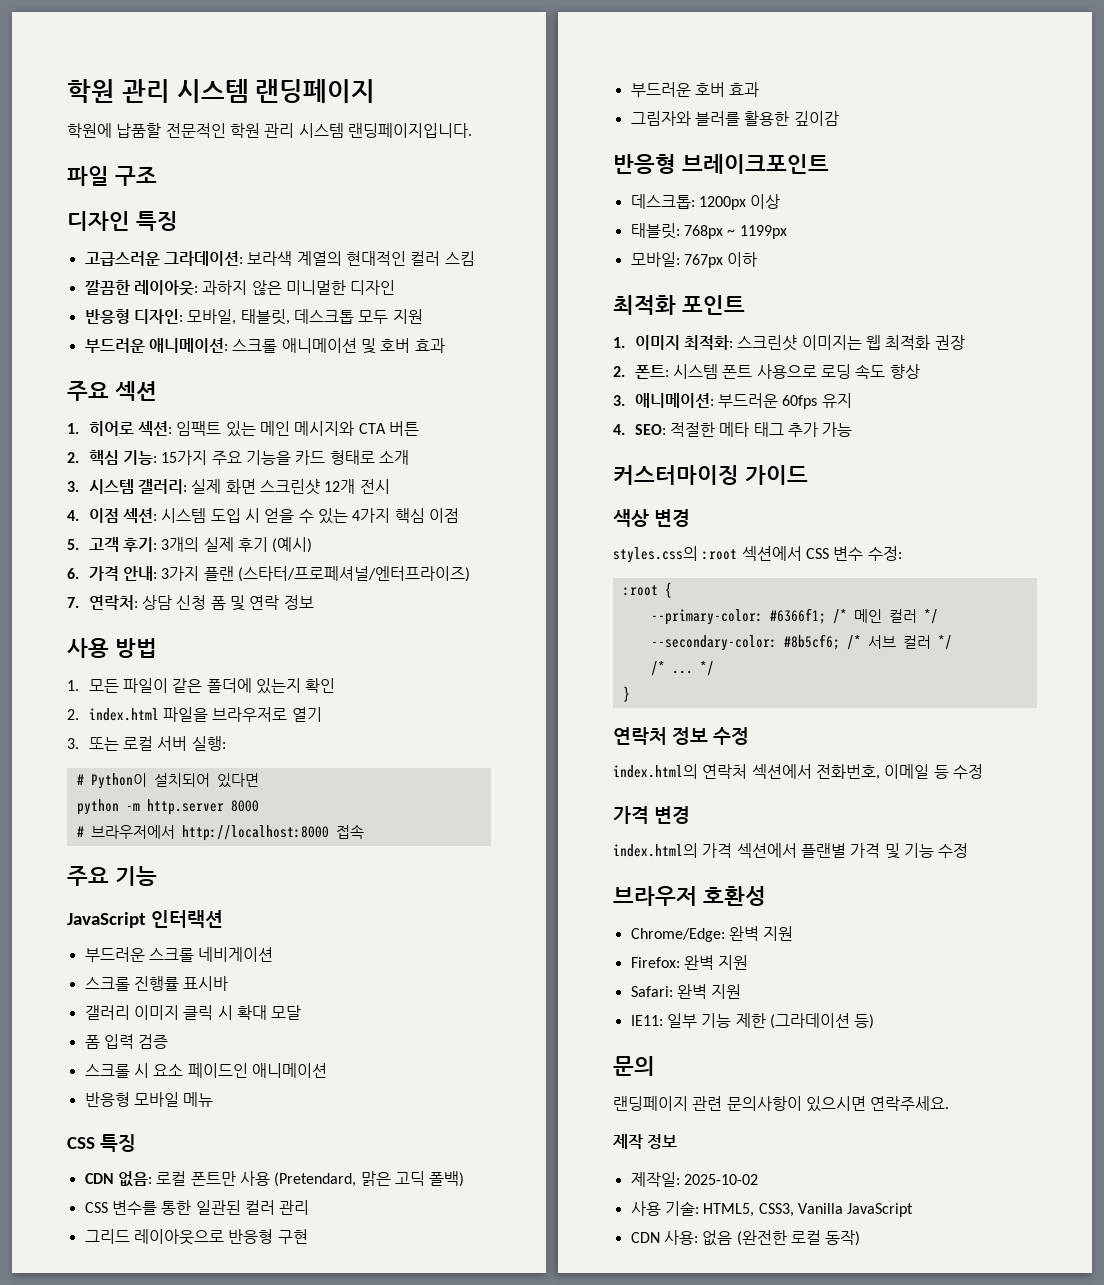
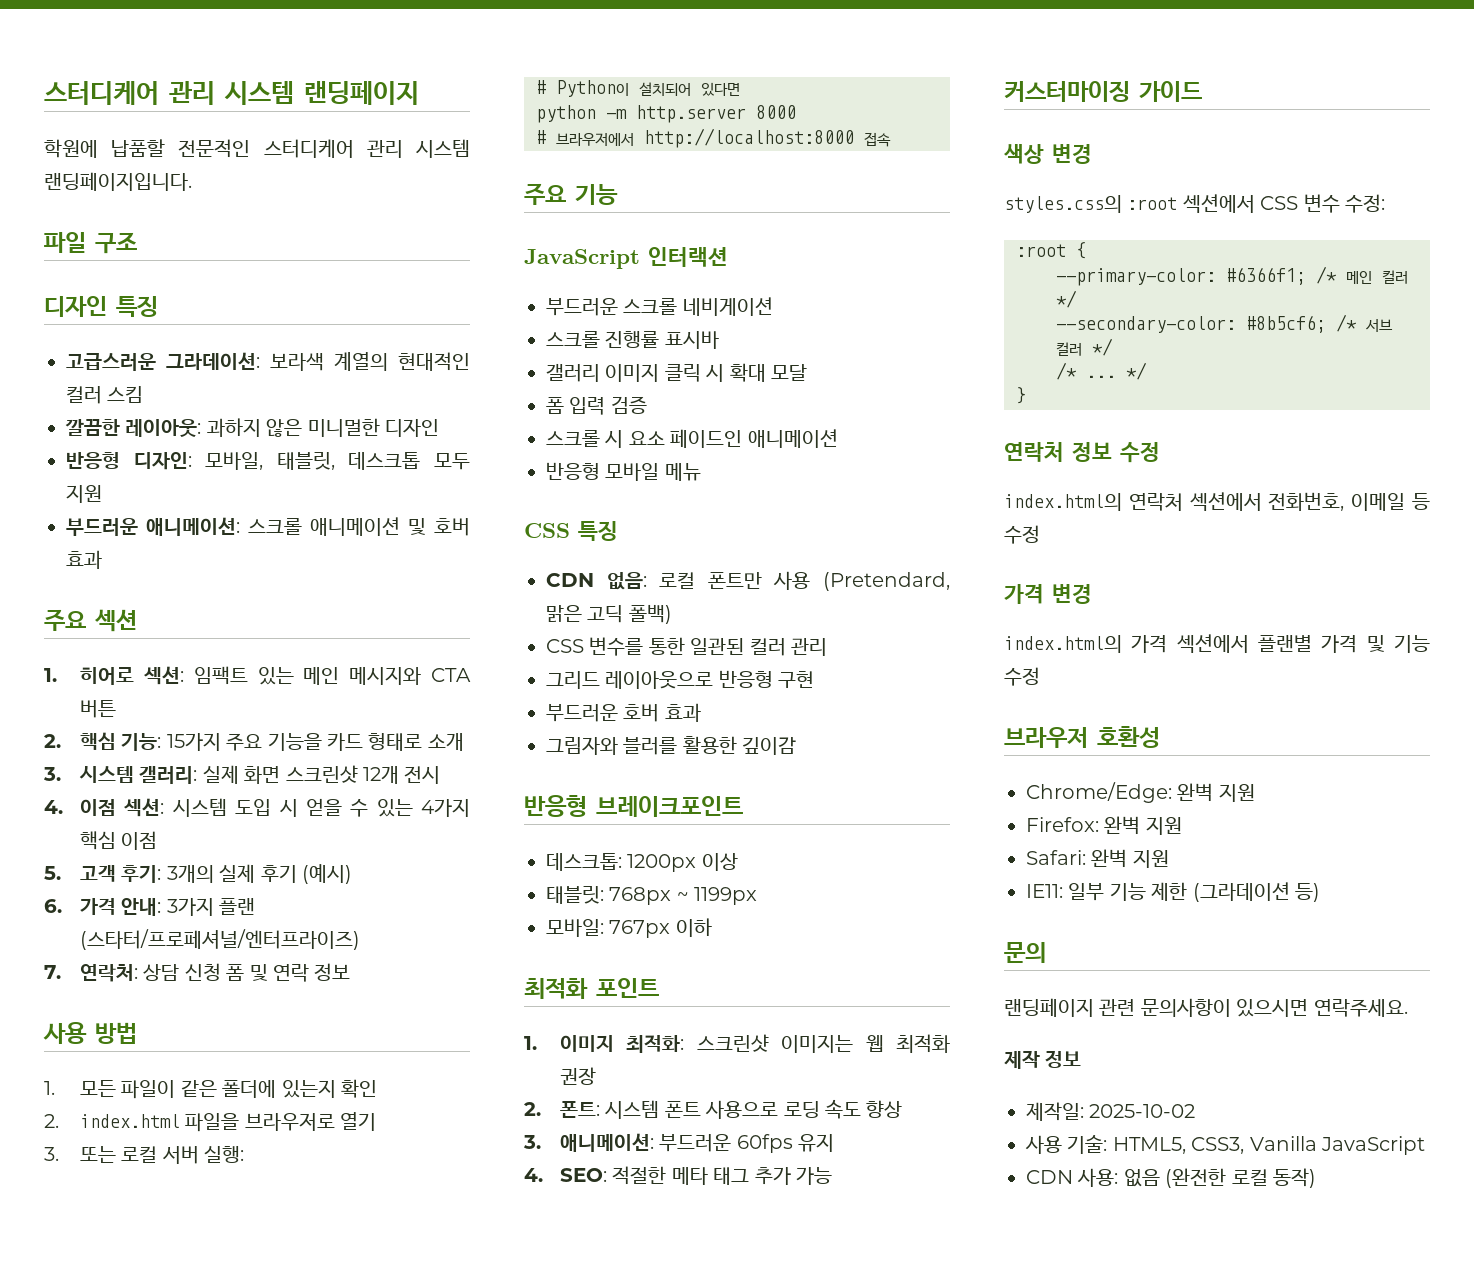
[67,79,115,103] 학원 -> [44,81,159,105] 스터디케어
[229,123,260,138] 학원 -> [263,139,354,158] 스터디케어

